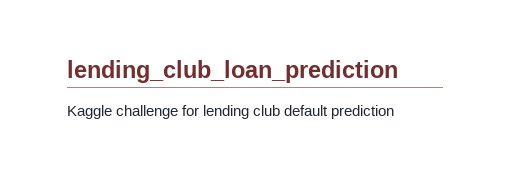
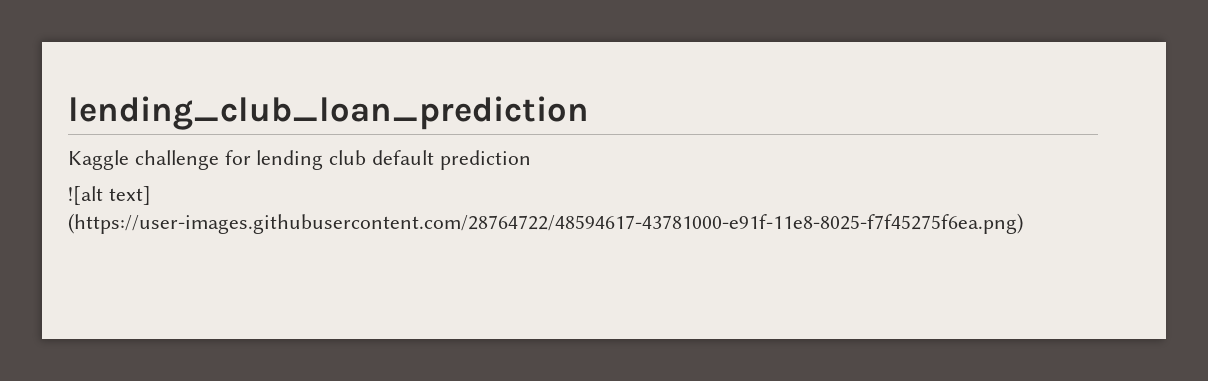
(395, 112) none -> [68,186,151,205] [68,213,1023,234] // ![alt text] (https://user-images.githubusercontent.com/28764722/48594617-43781000-e91f-11e8-8025-f7f45275f6ea.png)

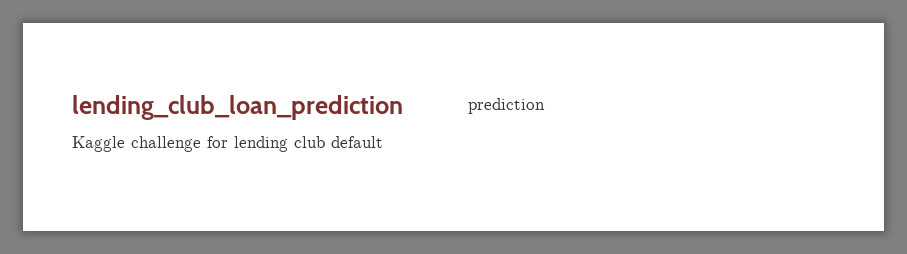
[68,186,151,205] [68,213,1023,234] // ![alt text] (https://user-images.githubusercontent.com/28764722/48594617-43781000-e91f-11e8-8025-f7f45275f6ea.png) -> (545, 106) none

